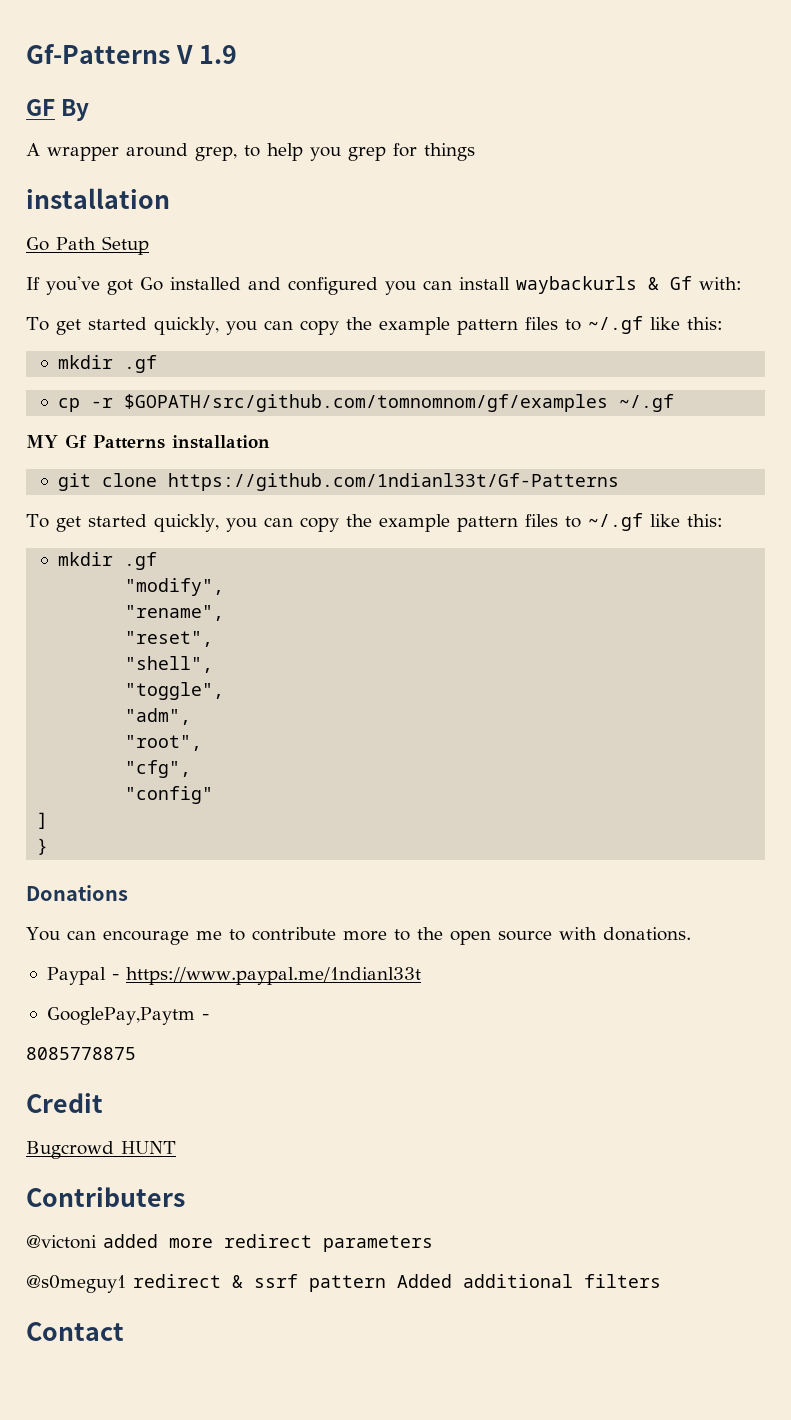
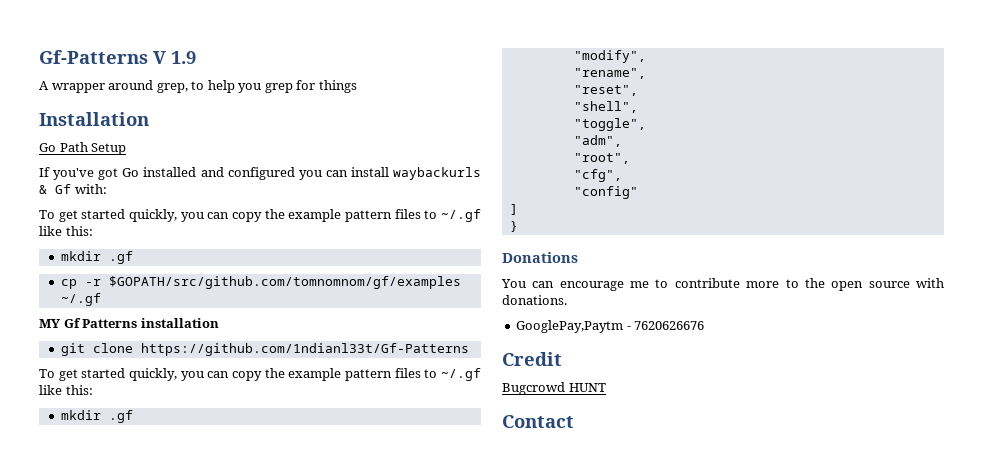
[26,99,90,121] // GF By -> (196, 57) none
[26,188,170,209] installation -> [39,112,149,126] Installation
[46,967,421,985] // Paypal - https://www.paypal.me/1ndianl33t -> (567, 300) none
[26,1047,136,1060] // 8085778875 -> [634,321,705,330] 7620626676
[26,1187,185,1207] [26,1234,433,1252] [26,1274,661,1293] // Contributers // @victoni added more redirect parameters // @s0meguy1 redirect & ssrf pattern Added additional filters -> (606, 387) none

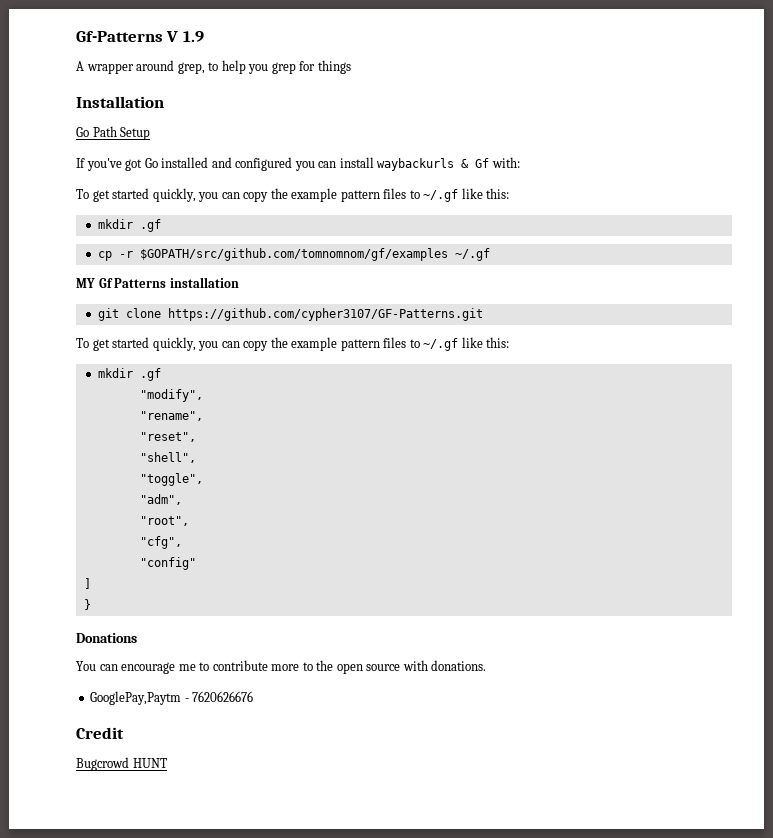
[141,343,470,356] https://github.com/1ndianl33t/Gf-Patterns -> [168,308,484,321] https://github.com/cypher3107/GF-Patterns.git
[502,415,574,428] // Contact -> (167, 763) none

